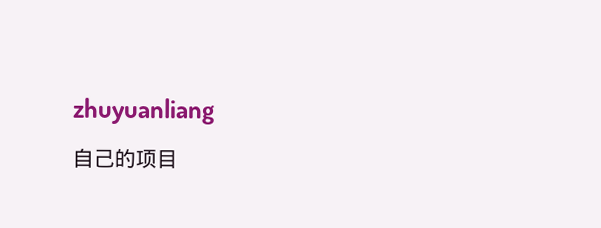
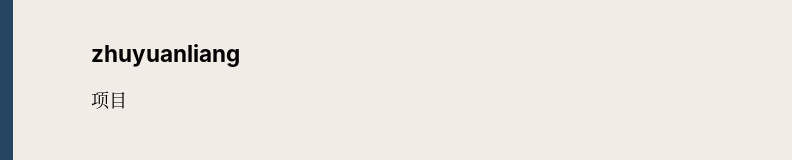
[72,147,136,169] 自己的 -> (240, 55) none

